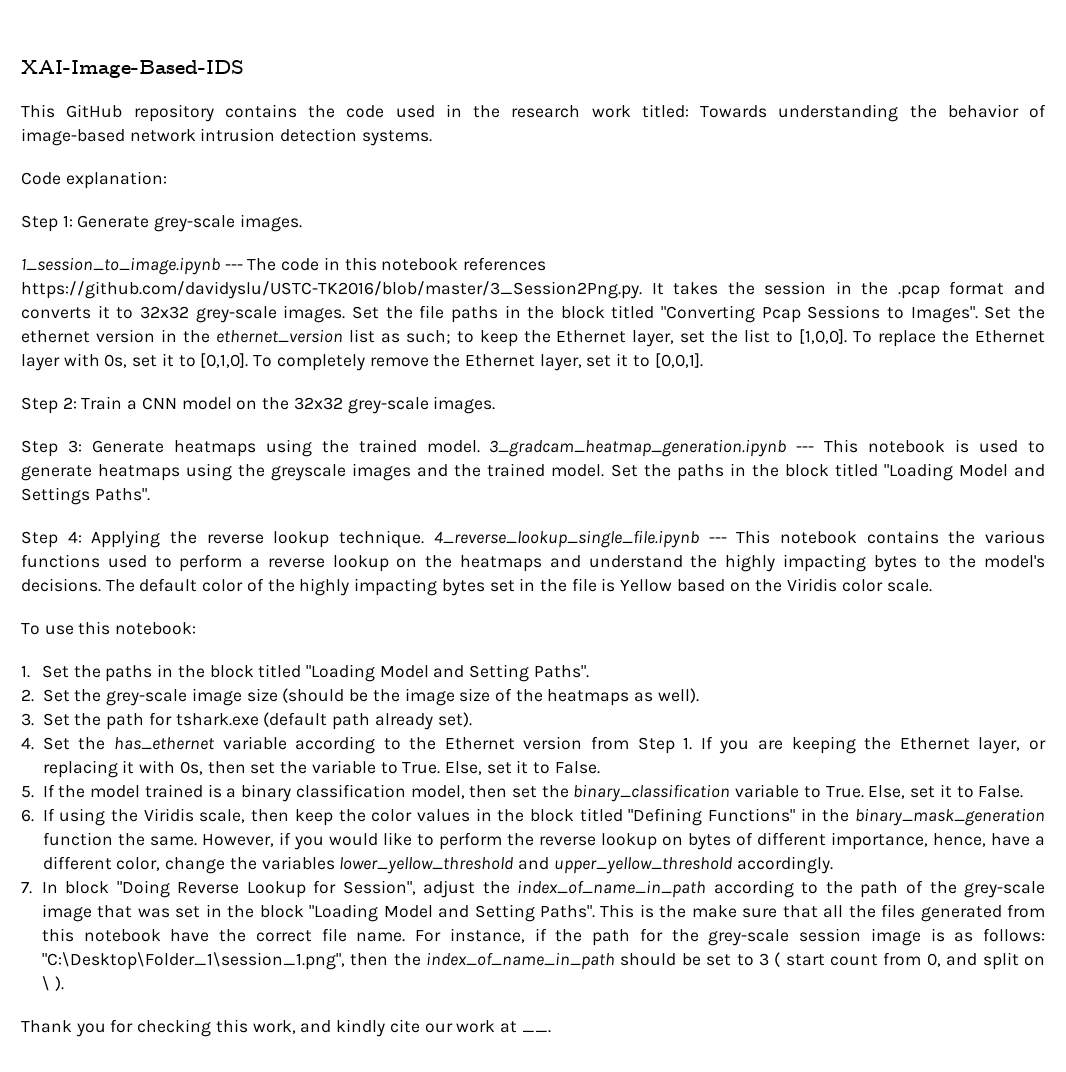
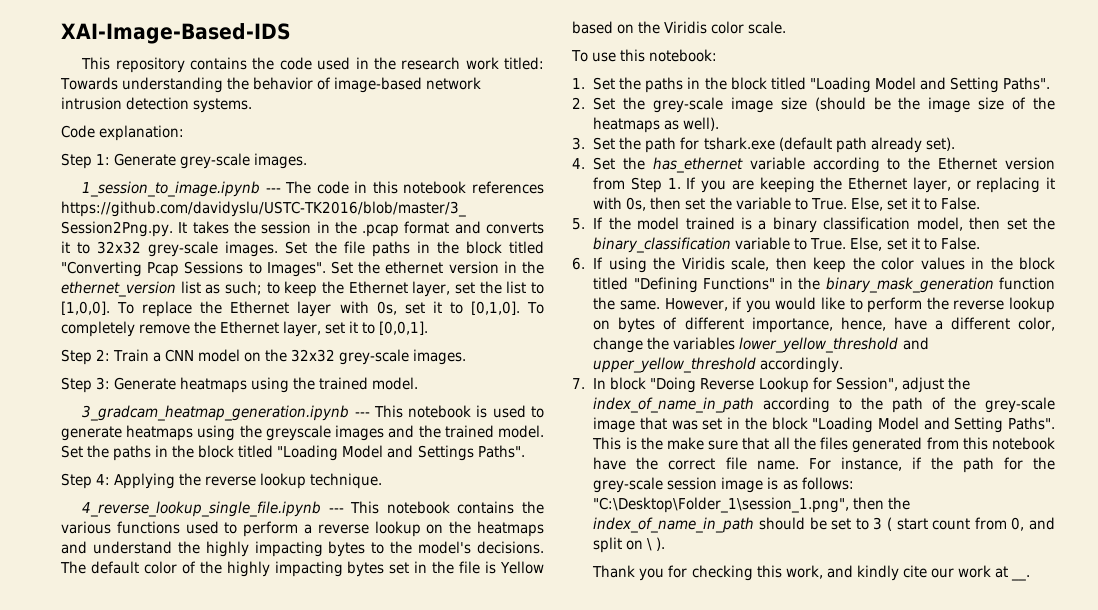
[66,104,123,118] GitHub -> (111, 63) none
(480, 446) none -> (419, 383) //
(425, 539) none -> (383, 481) //

